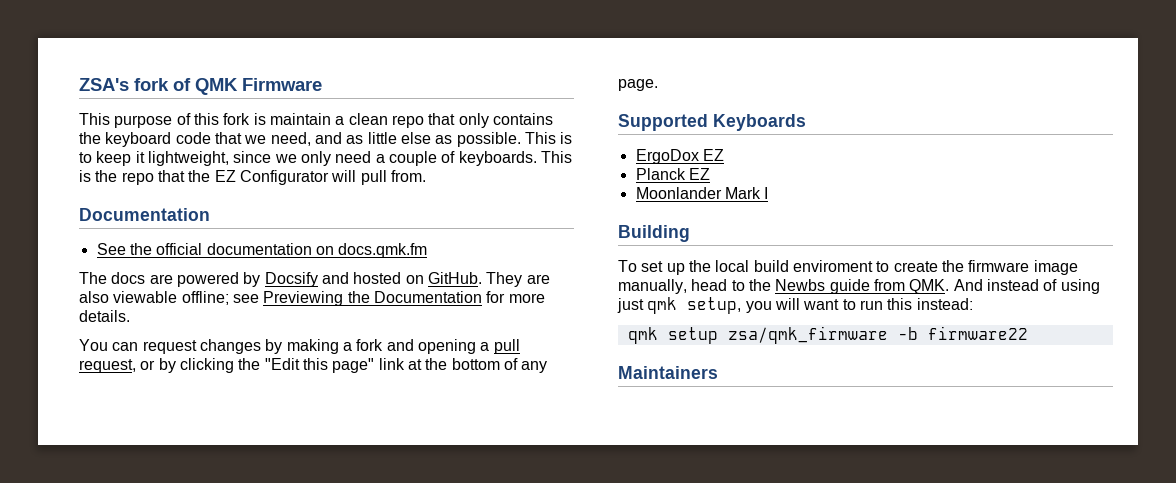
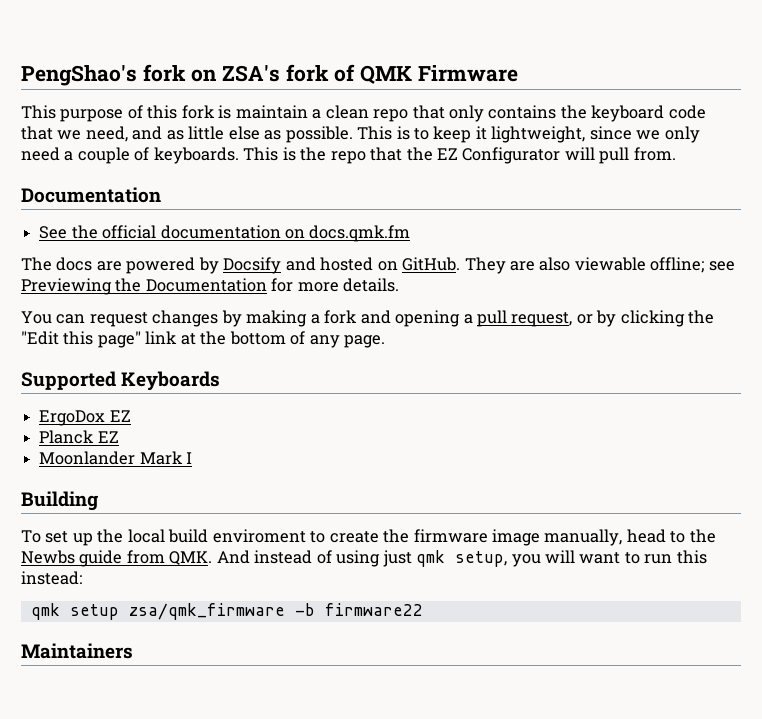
(79, 84) none -> [21,64,218,86] PengShao's fork on

